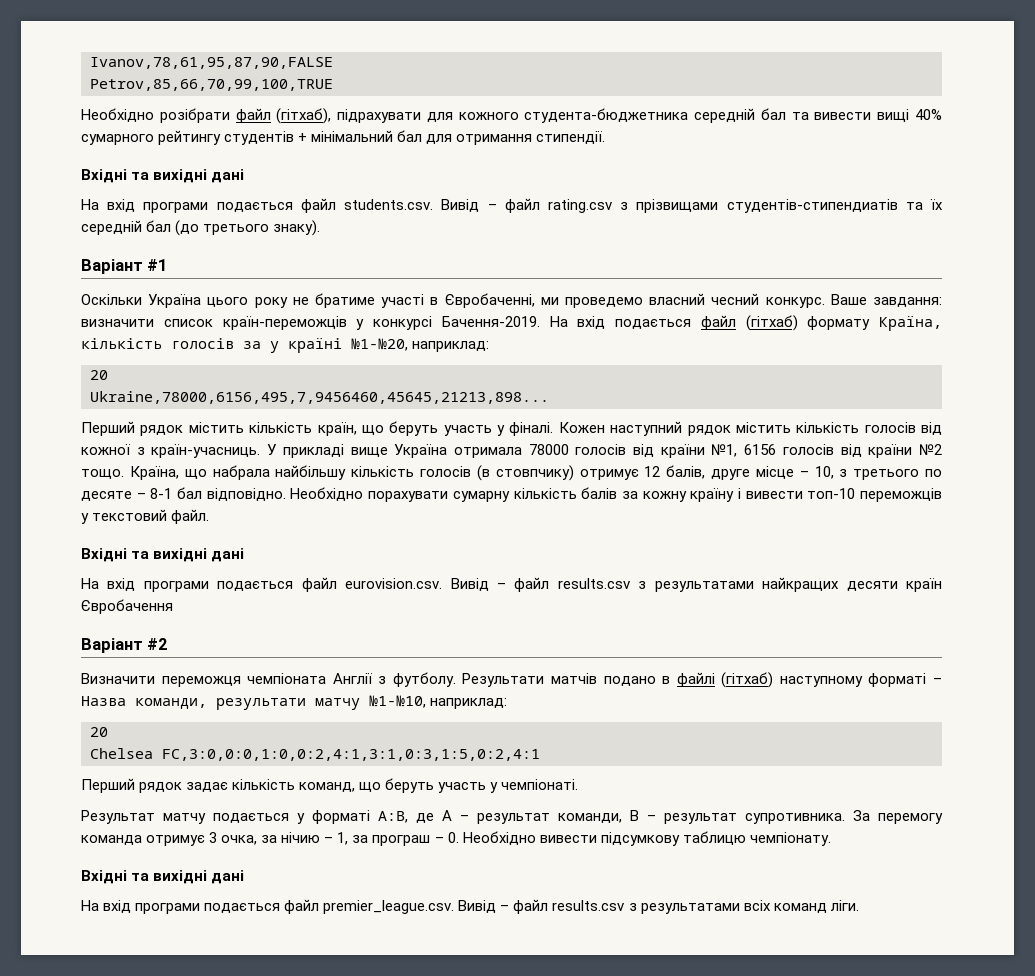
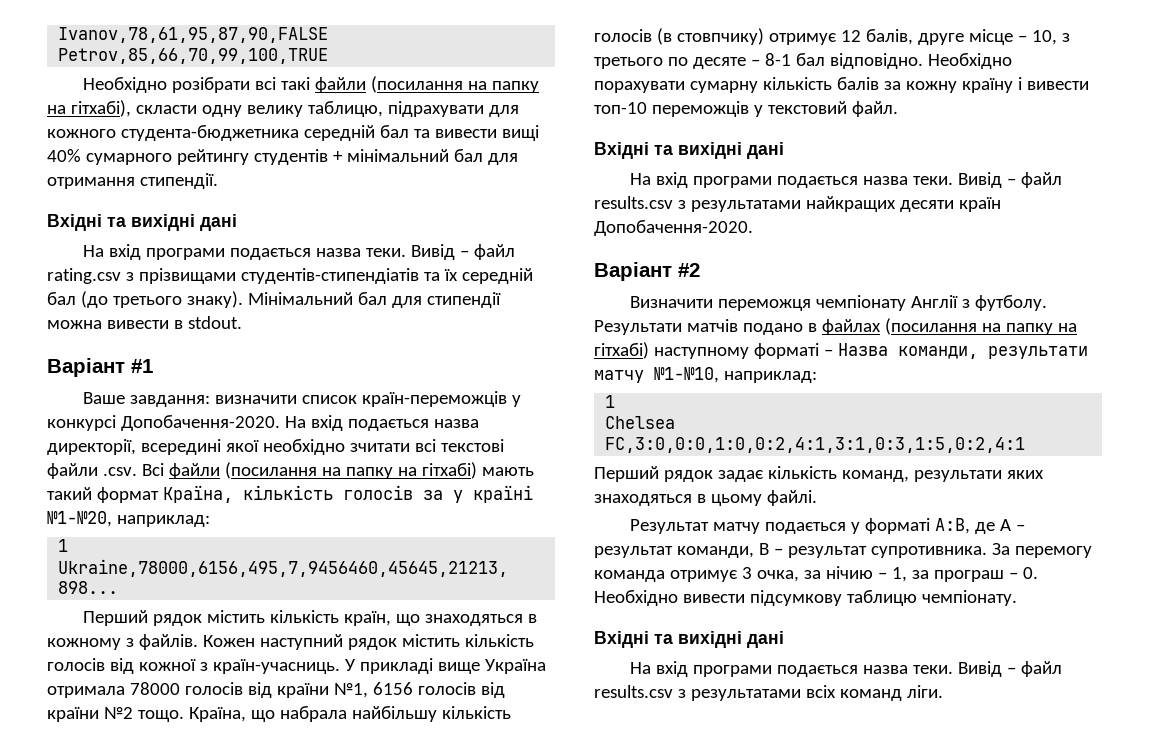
[235,108,332,124] файл (гітхаб), -> [254,76,539,93] [47,100,383,117] всі такі файли (посилання на папку на гітхабі), скласти одну велику таблицю,
[300,198,434,213] файл students.csv. -> [315,248,406,257] назва теки.
[726,199,898,213] студентів-стипендиатів -> [240,268,419,284] студентів-стипендіатів
[81,259,168,274] [81,293,825,308] // Варіант #1 // Оскільки Україна цього року не братиме участі в Євробаченні, ми проведемо власний чесний конкурс. -> [247,292,501,308] [47,316,242,329] [47,358,153,377] Мінімальний бал для стипендії можна вивести в stdout. // Варіант #1 //
[441,316,540,327] Бачення-2019. -> [120,415,280,431] Допобачення-2020.
[700,315,871,331] файл (гітхаб) формату -> [433,419,479,428] [47,439,504,455] [47,462,534,479] [47,487,159,503] назва директорії, всередині якої необхідно зчитати всі текстові файли .csv. Всі файли (посилання на папку на гітхабі) мають такий формат
[90,370,108,380] 20 -> [58,539,69,552] 1
[389,421,554,436] беруть участь у фіналі. -> [424,614,537,626] [47,634,198,650] знаходяться в кожному з файлів.
[301,577,443,592] файл eurovision.csv. -> [862,176,953,185] назва теки.
[81,599,173,614] Євробачення -> [594,220,753,236] Допобачення-2020.
[247,673,327,684] чемпіоната -> [815,295,906,311] чемпіонату
[676,672,774,688] файлі (гітхаб) -> [821,318,1077,335] [594,342,649,359] файлах (посилання на папку на гітхабі)
[90,727,108,737] 20 -> [605,395,616,408] 1
[359,778,579,793] що беруть участь у чемпіонаті. -> [913,470,1044,482] [594,490,817,506] результати яких знаходяться в цьому файлі.
[284,899,455,914] файл premier_league.csv. -> [862,665,953,674] назва теки.

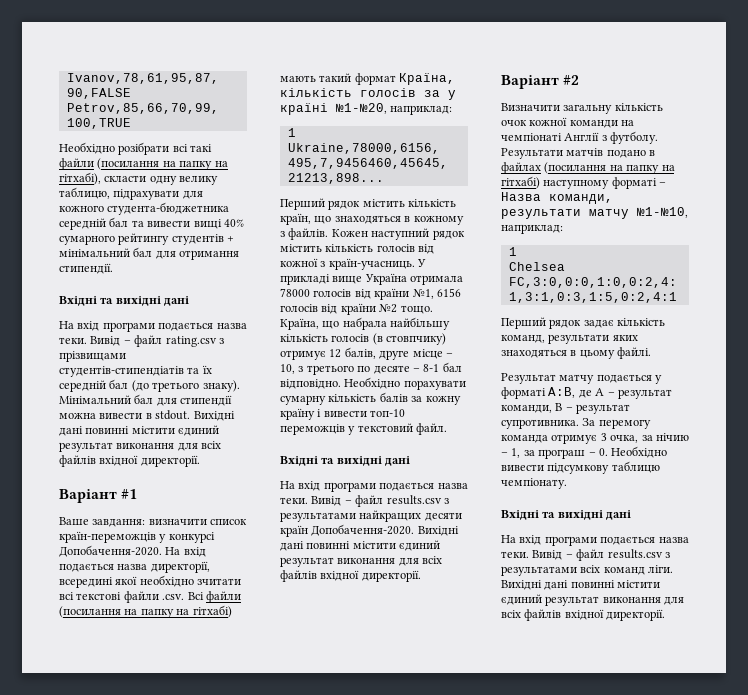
(242, 322) none -> [193,411,235,421] [59,425,220,436] [59,441,222,452] [59,455,200,467] Вихідні дані повинні містити єдиний результат виконання для всіх файлів вхідної директорії.
[594,262,700,281] [629,295,906,311] // Варіант #2 // Визначити переможця чемпіонату -> [417,526,459,536] [280,540,441,551] [280,556,443,567] [280,570,421,582] [501,75,580,89] [501,103,663,114] [501,117,635,128] [501,133,562,141] Вихідні дані повинні містити єдиний результат виконання для всіх файлів вхідної директорії. // Варіант #2 // Визначити загальну кількість очок кожної команди на чемпіонаті
(943, 691) none -> [501,580,661,590] [501,594,685,606] [501,609,666,621] Вихідні дані повинні містити єдиний результат виконання для всіх файлів вхідної директорії.

